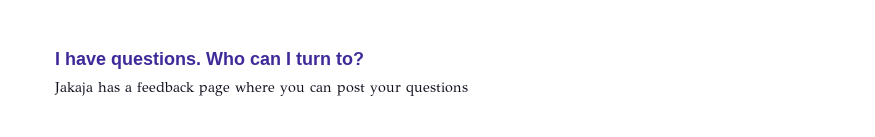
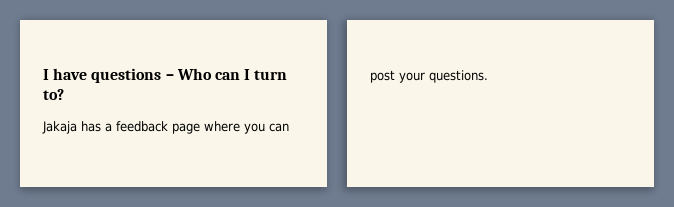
[111,52,201,69] questions. -> [91,68,174,83] questions –
[406,82,468,96] questions -> [429,70,488,83] questions.

